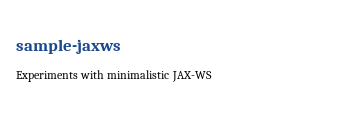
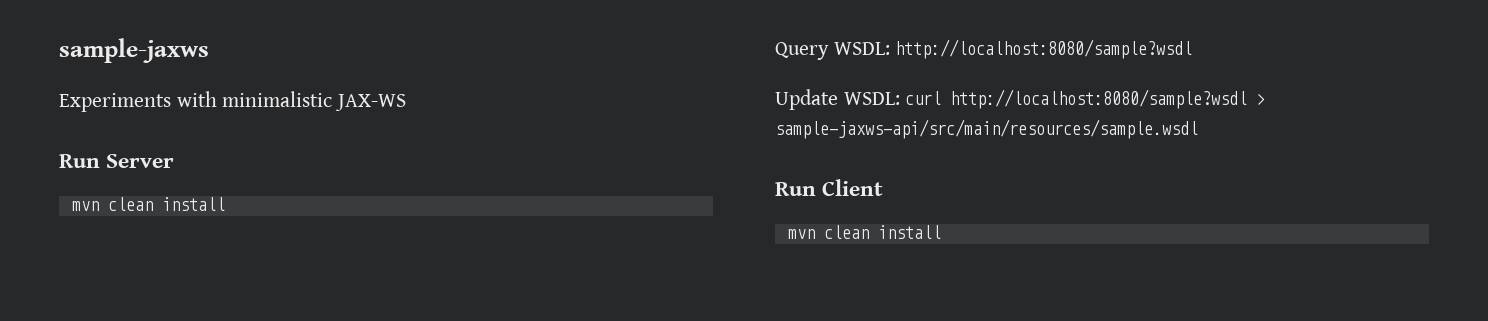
(212, 76) none -> [59,154,175,168] [71,197,225,211] [775,39,1193,60] [775,89,1266,110] [775,119,1198,139] [775,179,884,196] [787,225,941,239] // Run Server // mvn clean install // Query WSDL: http://localhost:8080/sample?wsdl // Update WSDL: curl http://localhost:8080/sample?wsdl > sample-jaxws-api/src/main/resources/sample.wsdl // Run Client // mvn clean install

